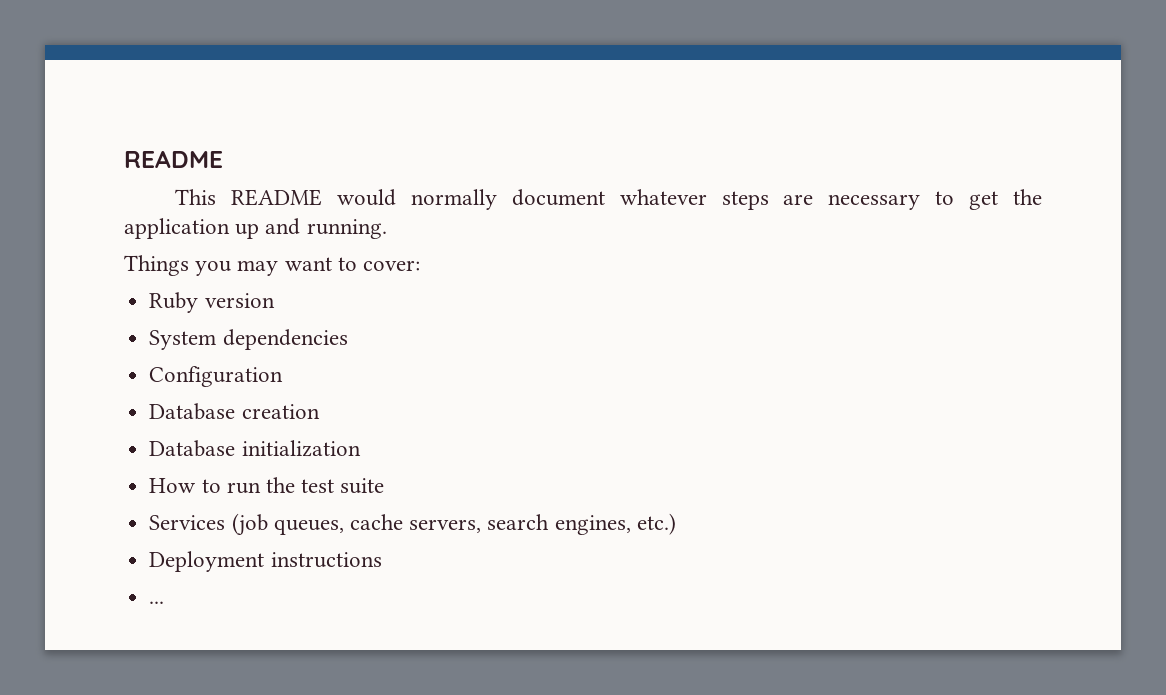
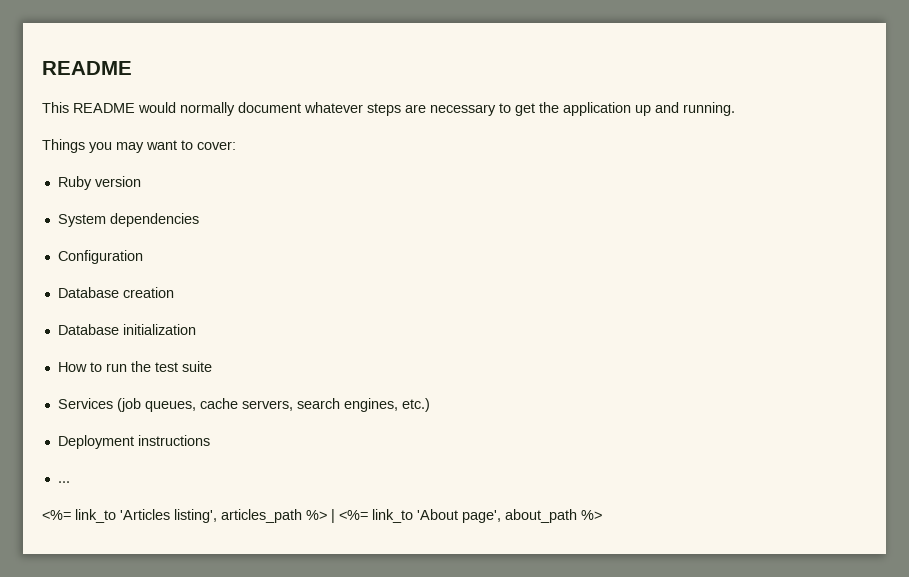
(165, 602) none -> [42,509,602,523] // <%= link_to 'Articles listing', articles_path %> | <%= link_to 'About page', about_path %>

